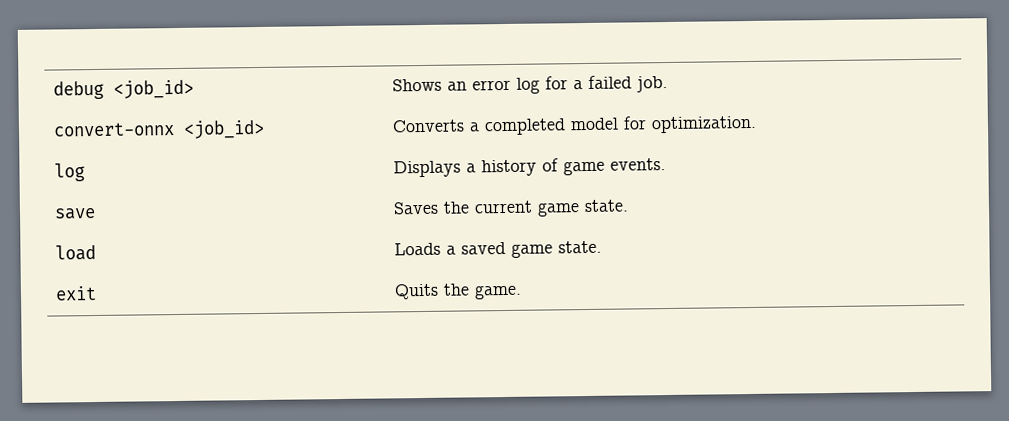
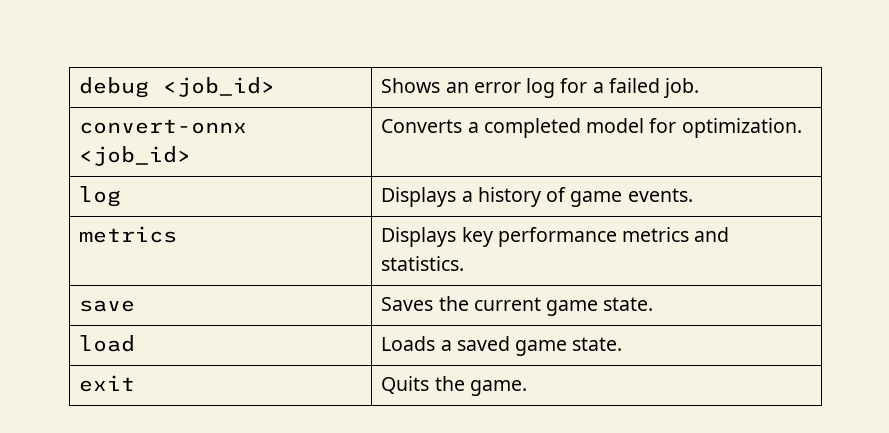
(667, 164) none -> [79,226,178,243] [381,227,730,247] [381,256,465,271] // metrics | Displays key performance metrics and statistics.

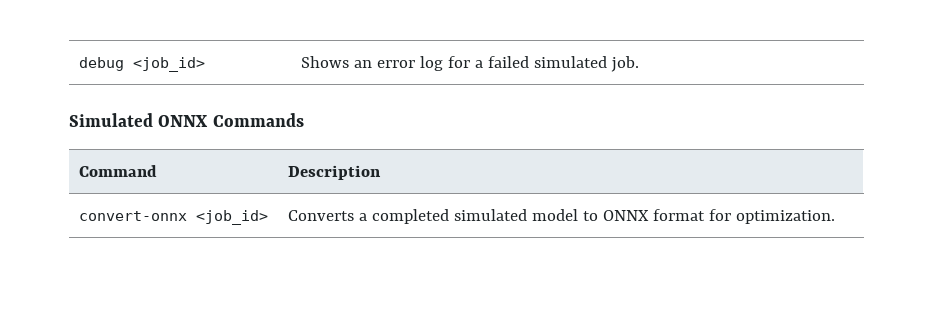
(660, 85) none -> [534,56,608,68] simulated
(700, 88) none -> [69,113,304,127] [79,165,158,177] [288,165,382,180] // Simulated ONNX Commands // Command | Description
[586,118,802,138] [79,186,122,207] [381,187,693,207] [79,226,178,243] [381,227,730,247] [381,256,465,271] [79,300,136,312] [381,296,654,316] [79,335,136,352] [381,336,623,356] [79,375,136,392] [381,376,527,396] model for optimization. // log | Displays a history of game events. // metrics | Displays key performance metrics and statistics. // save | Saves the current game state. // load | Loads a saved game state. // exit | Quits the game. -> [454,209,836,224] simulated model to ONNX format for optimization.

